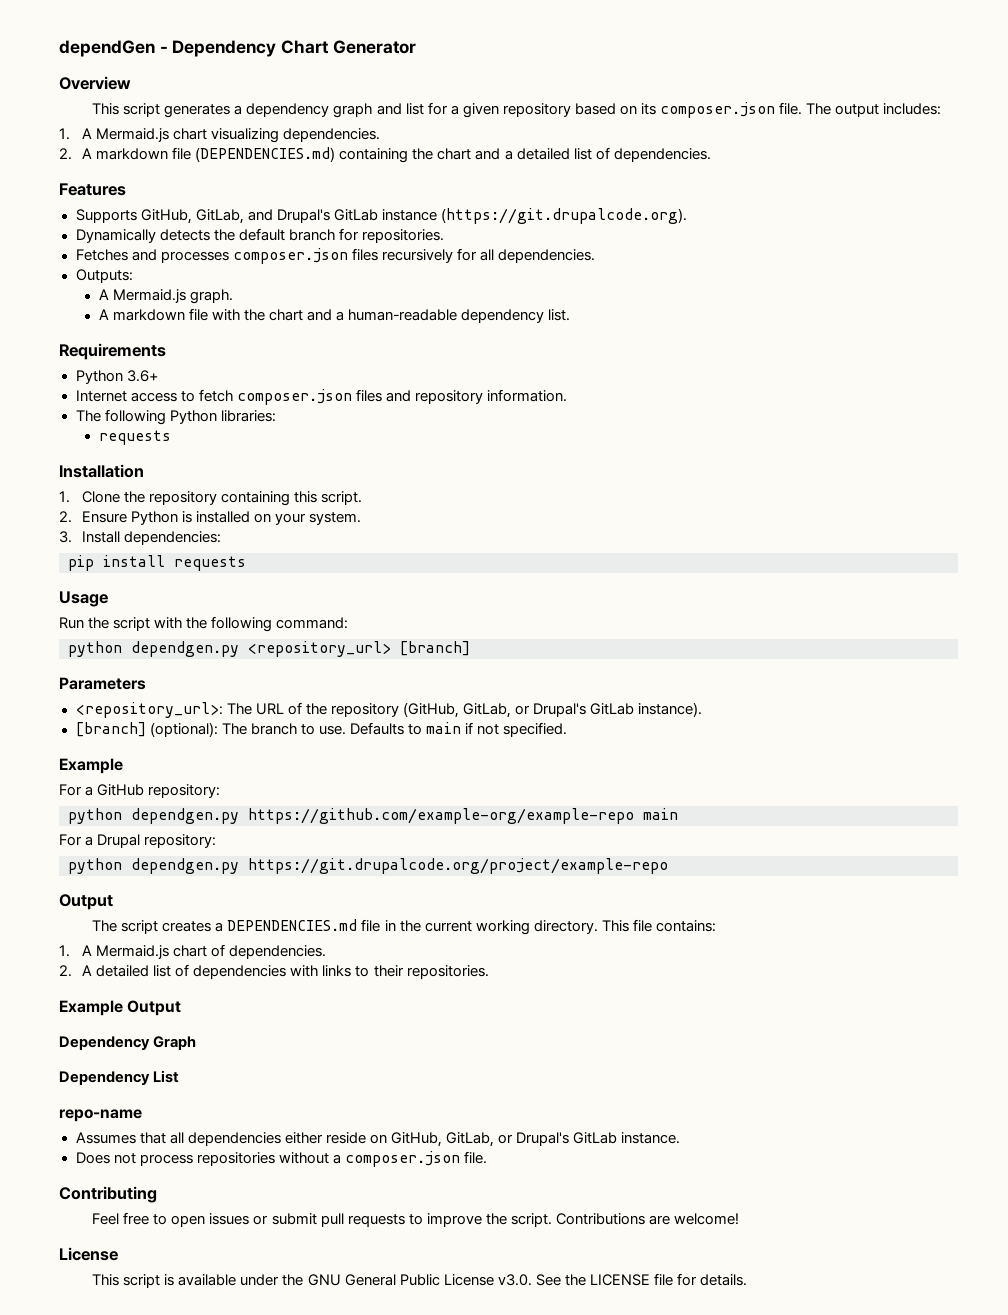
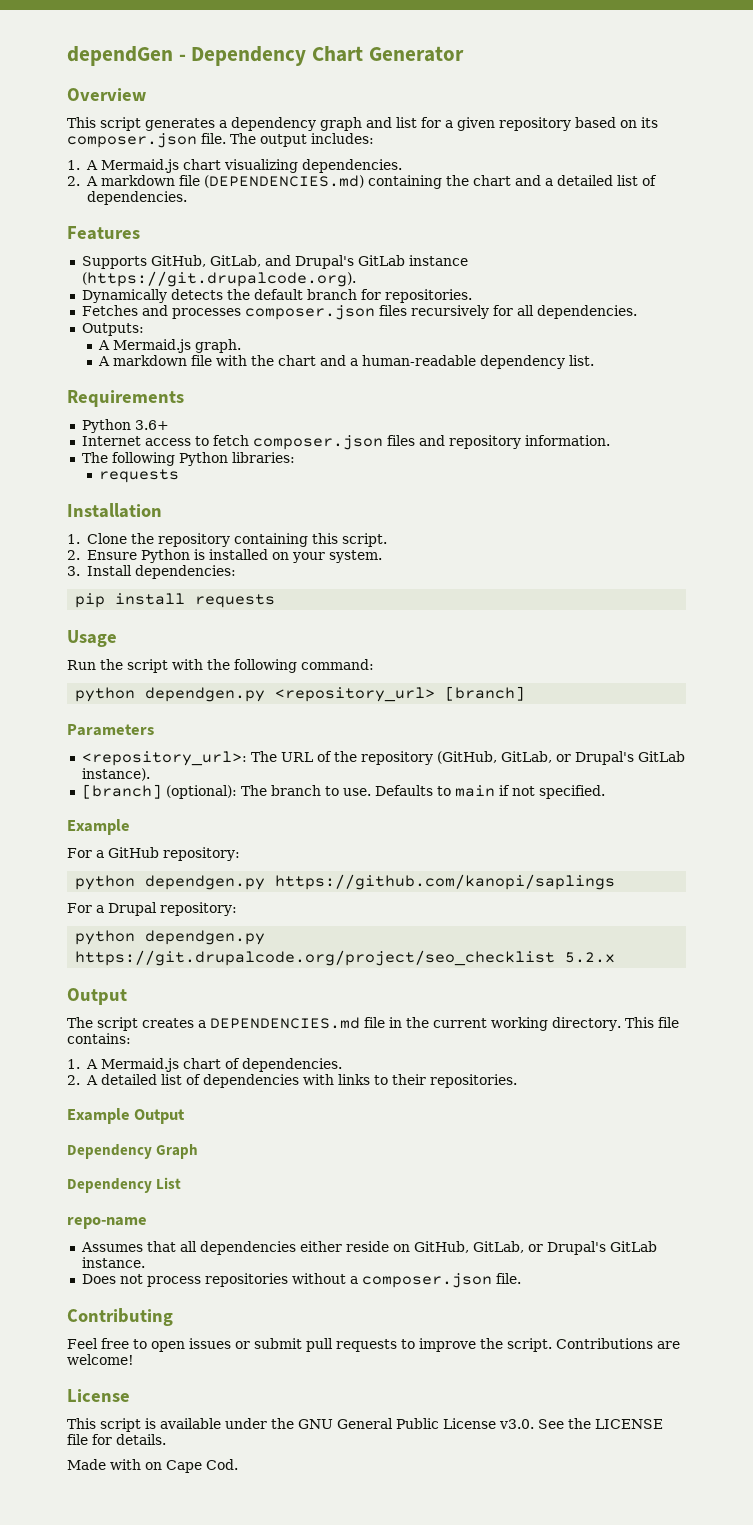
[248,808,678,824] https://github.com/example-org/example-repo main -> [275,874,616,890] https://github.com/kanopi/saplings
[248,858,668,874] https://git.drupalcode.org/project/example-repo -> [75,950,616,966] https://git.drupalcode.org/project/seo_checklist 5.2.x
(748, 1280) none -> [67,1459,238,1473] // Made with on Cape Cod.

